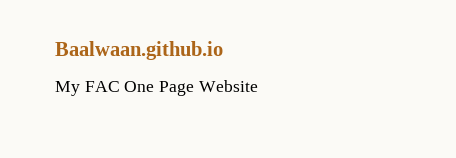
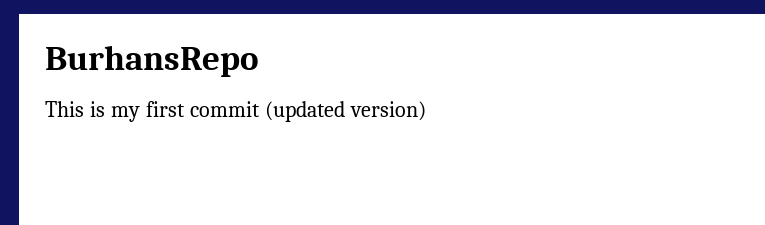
[55,41,223,60] [55,80,258,96] Baalwaan.github.io // My FAC One Page Website -> [45,45,259,77] [45,101,426,122] BurhansRepo // This is my first commit (updated version)

